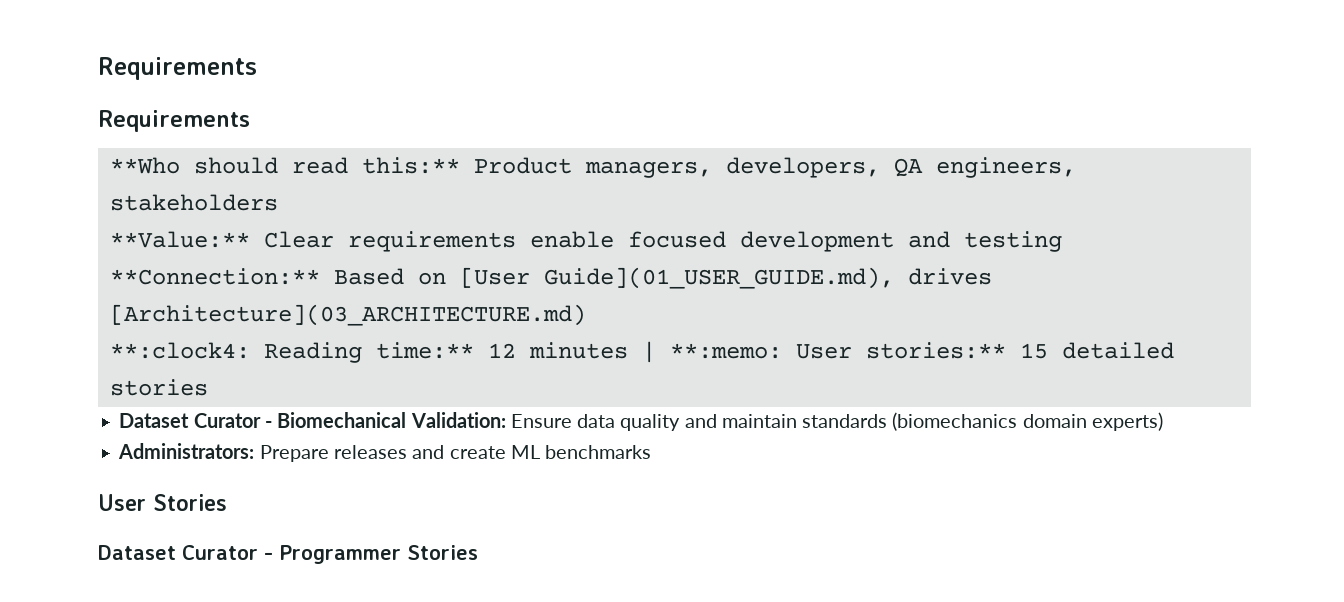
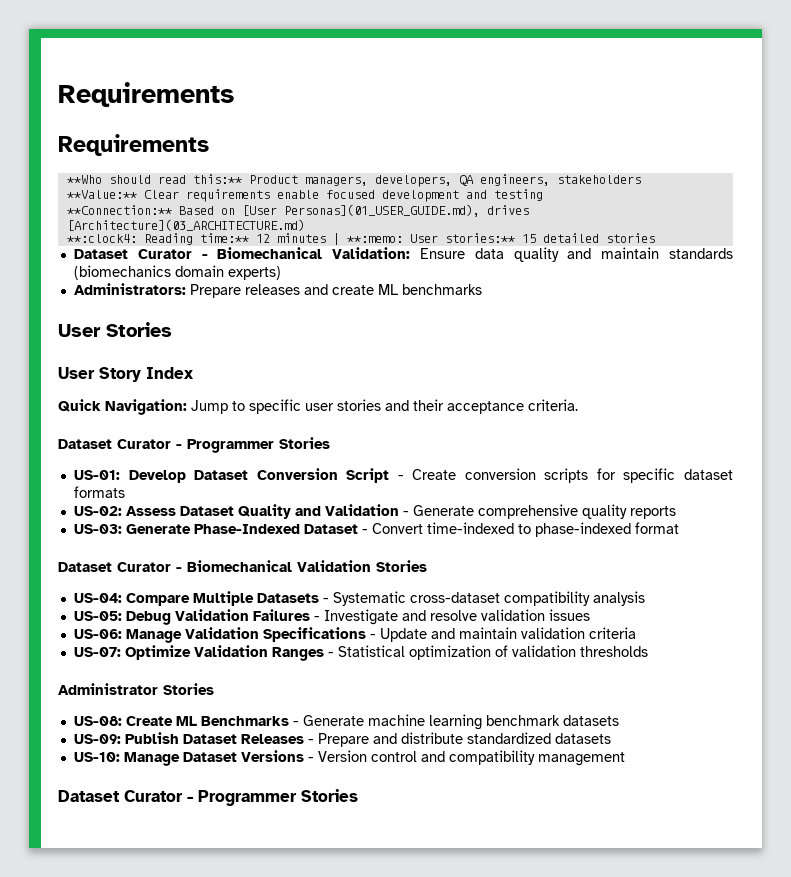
[543,267,894,289] Guide](01_USER_GUIDE.md), -> [283,204,480,217] Personas](01_USER_GUIDE.md),
[98,545,478,564] // Dataset Curator - Programmer Stories -> [58,367,194,382] [58,399,578,415] [58,437,330,453] [73,468,733,483] [73,486,125,498] [73,504,676,519] [73,522,679,537] [58,560,427,572] [73,591,645,606] [73,609,590,625] [73,627,636,643] [73,645,648,661] [58,683,214,695] [73,714,619,730] [73,732,611,747] [73,750,625,766] [58,789,358,806] // User Story Index // Quick Navigation: Jump to specific user stories and their acceptance criteria. // Dataset Curator - Programmer Stories // US-01: Develop Dataset Conversion Script - Create conversion scripts for specific dataset formats // US-02: Assess Dataset Quality and Validation - Generate comprehensive quality reports // US-03: Generate Phase-Indexed Dataset - Convert time-indexed to phase-indexed format // Dataset Curator - Biomechanical Validation Stories // US-04: Compare Multiple Datasets - Systematic cross-dataset compatibility analysis // US-05: Debug Validation Failures - Investigate and resolve validation issues // US-06: Manage Validation Specifications - Update and maintain validation criteria // US-07: Optimize Validation Ranges - Statistical optimization of validation thresholds // Administrator Stories // US-08: Create ML Benchmarks - Generate machine learning benchmark datasets // US-09: Publish Dataset Releases - Prepare and distribute standardized datasets // US-10: Manage Dataset Versions - Version control and compatibility management // Dataset Curator - Programmer Stories

